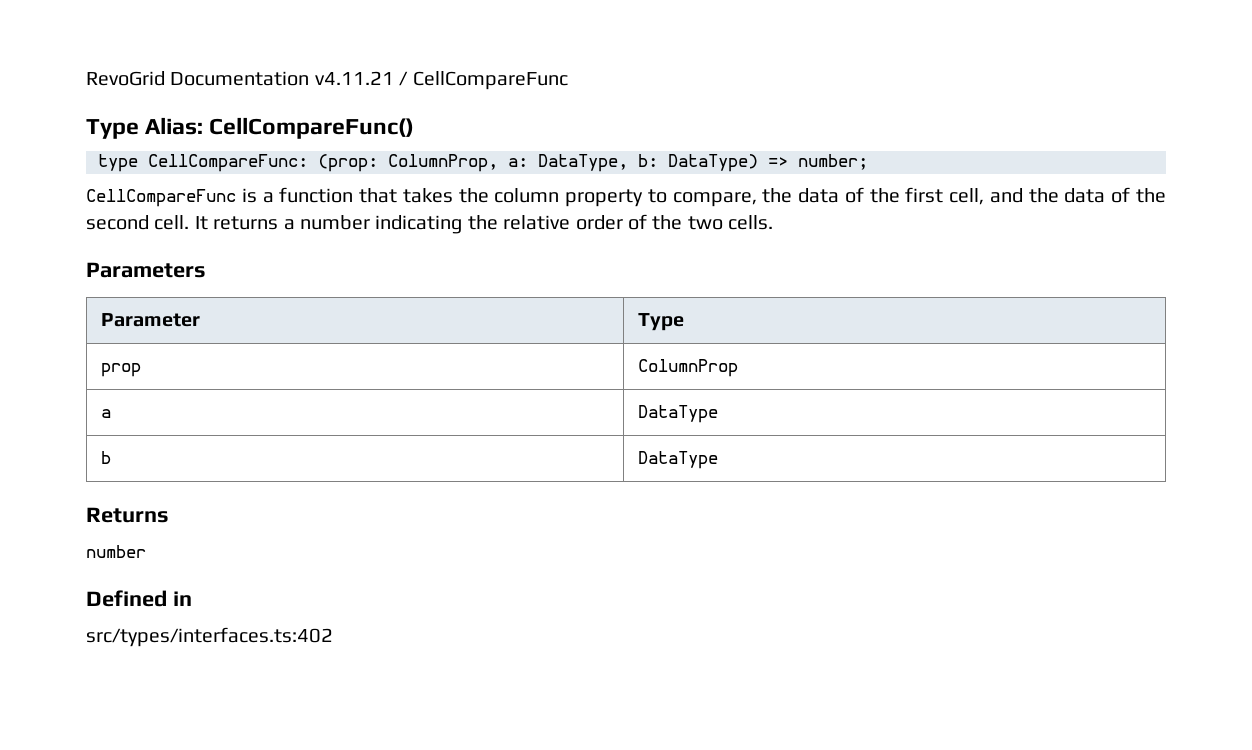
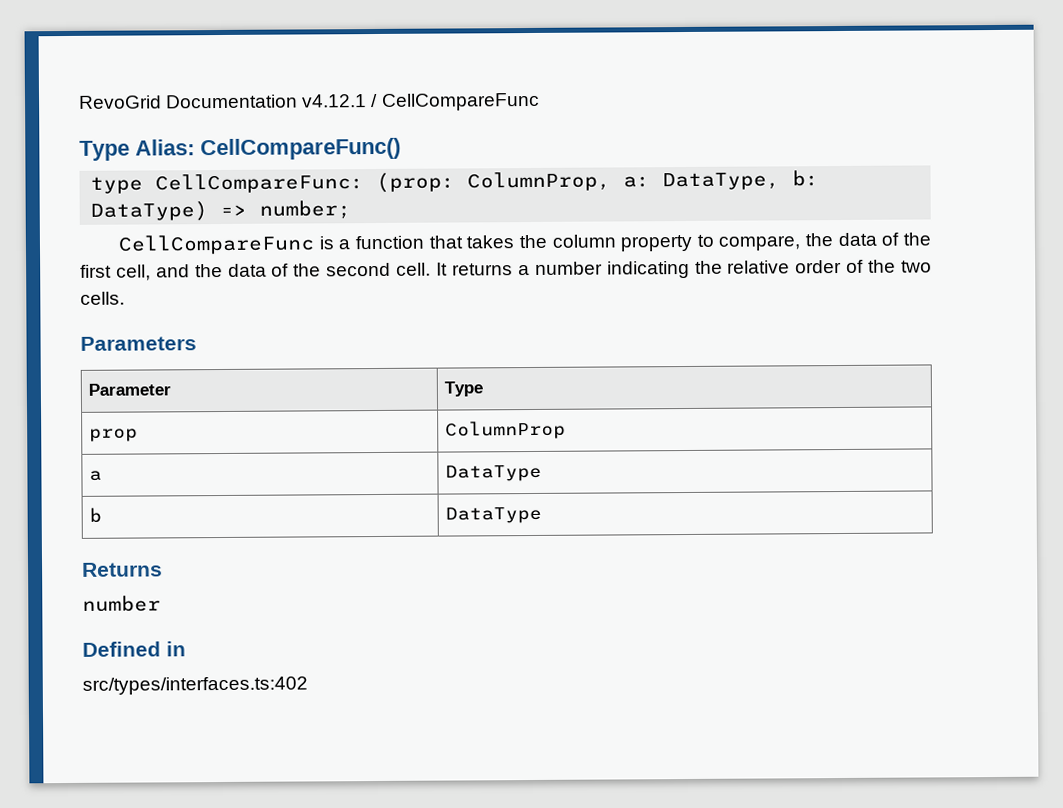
[314,71,394,85] v4.11.21 -> [301,94,368,108] v4.12.1

